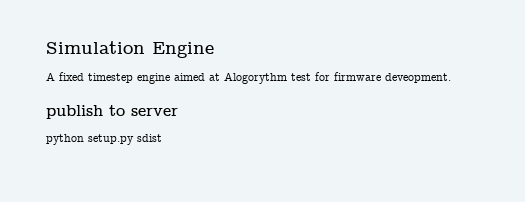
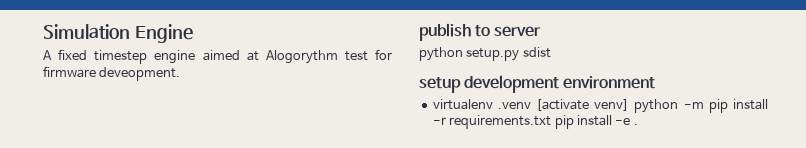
(162, 138) none -> [419,75,656,93] [432,99,768,113] [432,115,638,129] // setup development environment // virtualenv .venv [activate venv] python -m pip install -r requirements.txt pip install -e .

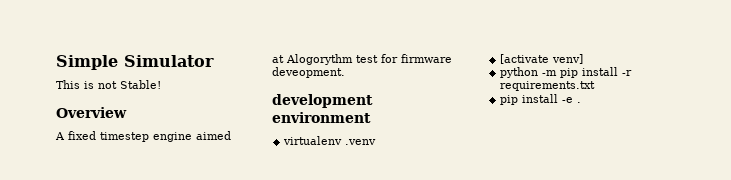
[43,24,193,43] Simulation Engine -> [56,55,214,70] [56,80,161,89] [56,107,127,118] Simple Simulator // This is not Stable! // Overview
[419,23,542,41] [419,47,551,61] [419,77,461,93] publish to server // python setup.py sdist // setup -> (345, 72) none
(531, 105) none -> (377, 142) //
(630, 105) none -> (584, 59) //
(552, 122) none -> (596, 86) //

